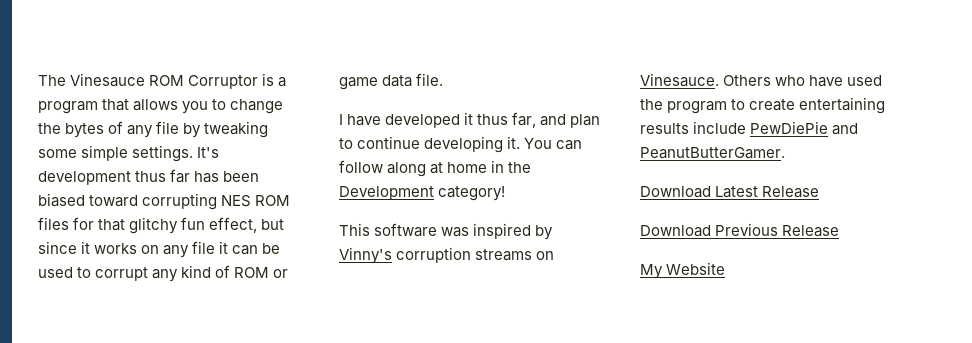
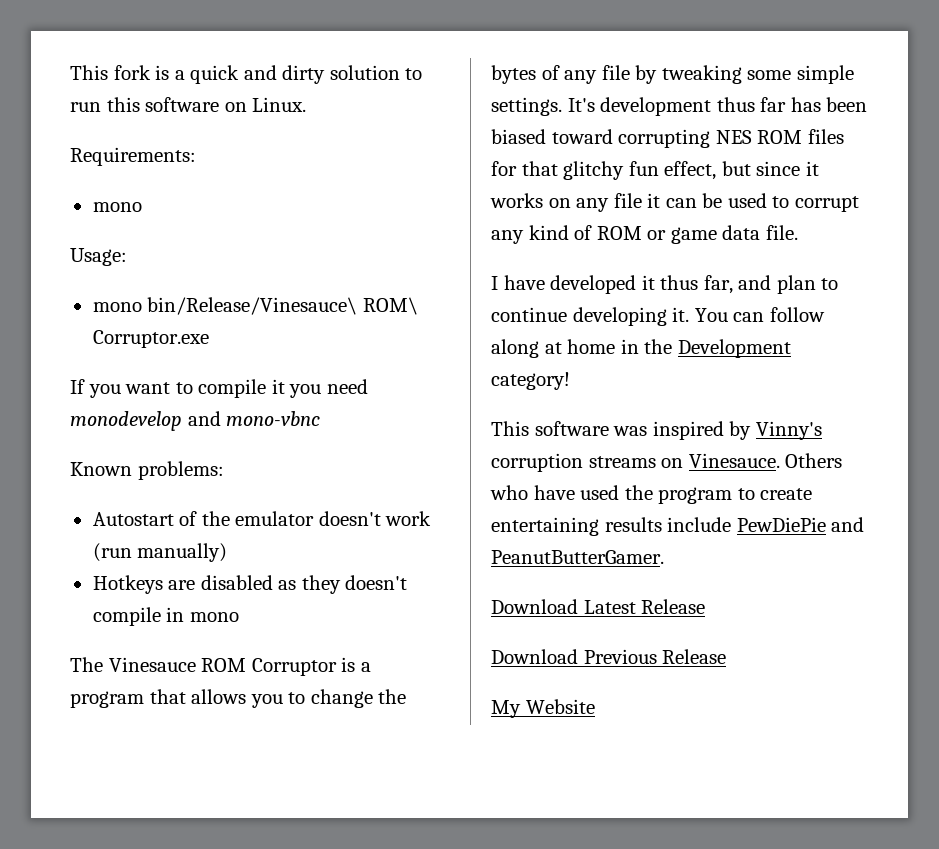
(38, 80) none -> [70,65,423,84] [70,97,307,112] [70,147,196,166] [92,202,142,212] [70,248,127,266] [92,297,418,315] [92,330,209,348] [70,379,368,398] [70,411,321,431] [70,461,224,480] [92,511,432,526] [92,543,228,562] [92,575,408,594] [92,607,239,626] This fork is a quick and dirty solution to run this software on Linux. // Requirements: // mono // Usage: // mono bin/Release/Vinesauce\ ROM\ Corruptor.exe // If you want to compile it you need monodevelop and mono-vbnc // Known problems: // Autostart of the emulator doesn't work (run manually) // Hotkeys are disabled as they doesn't compile in mono //

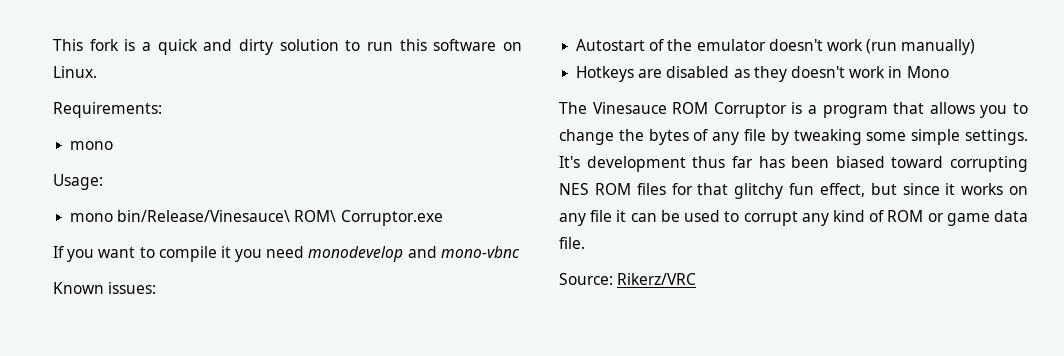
[137,461,224,480] problems: -> [108,282,157,294] issues:
[92,607,239,626] compile in mono -> [849,66,949,78] work in Mono
[491,275,839,294] [491,307,825,326] [491,339,791,358] [491,372,570,390] [491,421,822,440] [491,453,843,472] [490,485,813,504] [491,517,865,536] [491,550,664,564] [491,599,706,614] [491,649,727,664] [491,699,595,718] I have developed it thus far, and plan to continue developing it. You can follow along at home in the Development category! // This software was inspired by Vinny's corruption streams on Vinesauce. Others who have used the program to create entertaining results include PewDiePie and PeanutButterGamer. // Download Latest Release // Download Previous Release // My Website -> [559,273,697,285] Source: Rikerz/VRC

